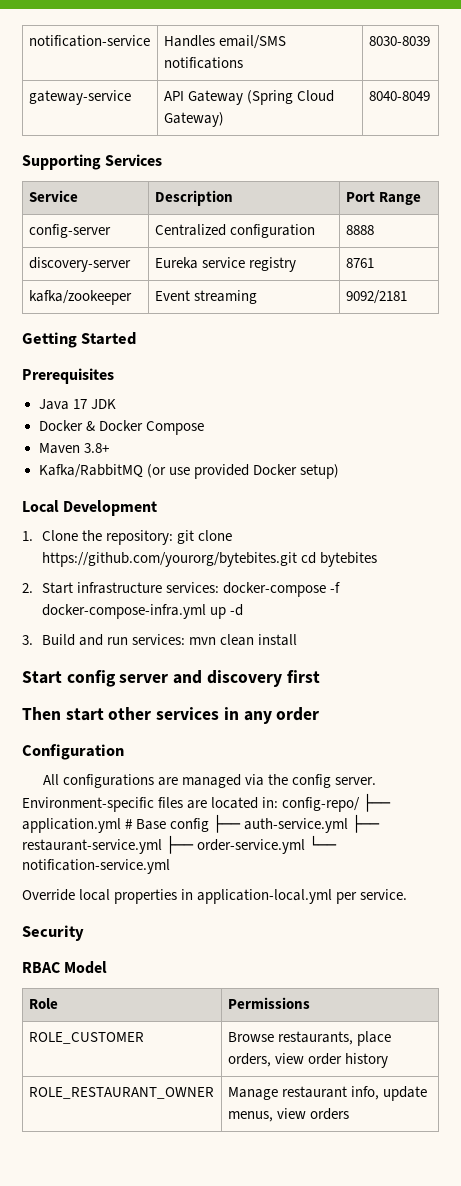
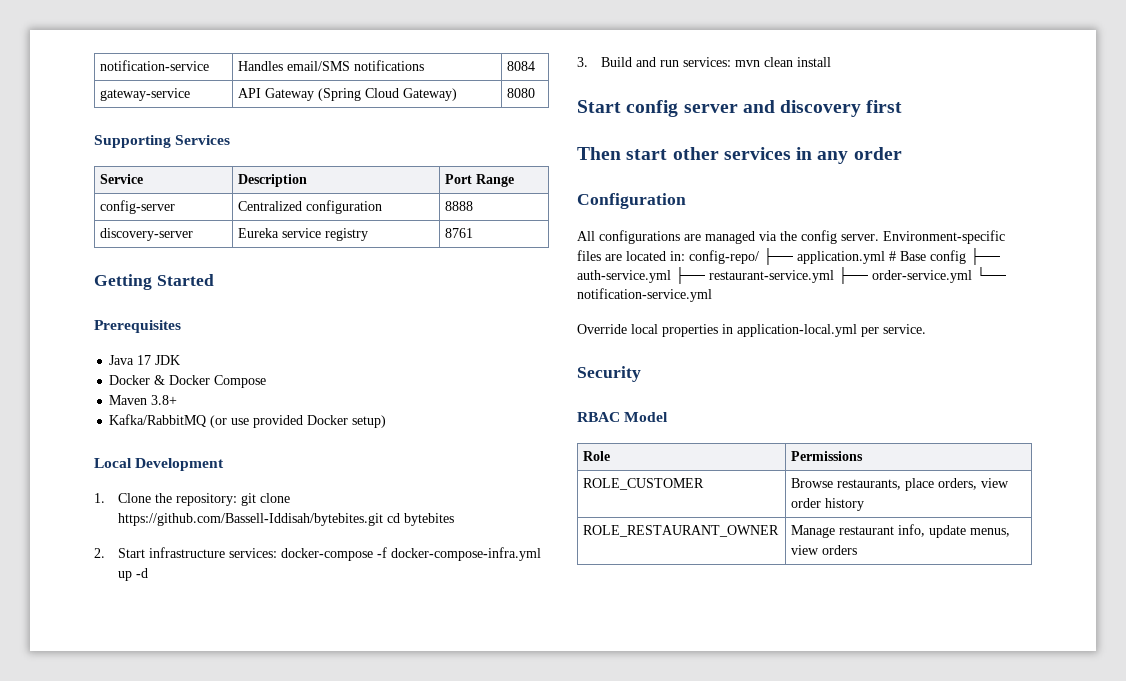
[368,36,430,46] 8030-8039 -> [507,61,536,71] 8084
[368,91,430,101] 8040-8049 -> [507,88,536,98] 8080
[28,290,132,305] [154,290,257,304] [345,290,407,304] // kafka/zookeeper | Event streaming | 9092/2181 -> (474, 233) none
[41,552,297,567] https://github.com/yourorg/bytebites.git -> [118,513,384,526] https://github.com/Bassell-Iddisah/bytebites.git

